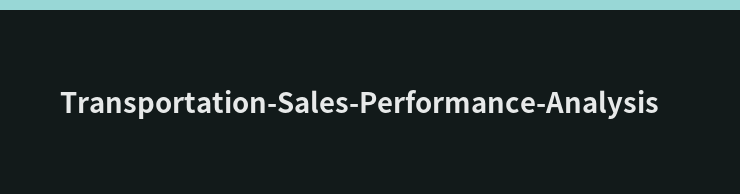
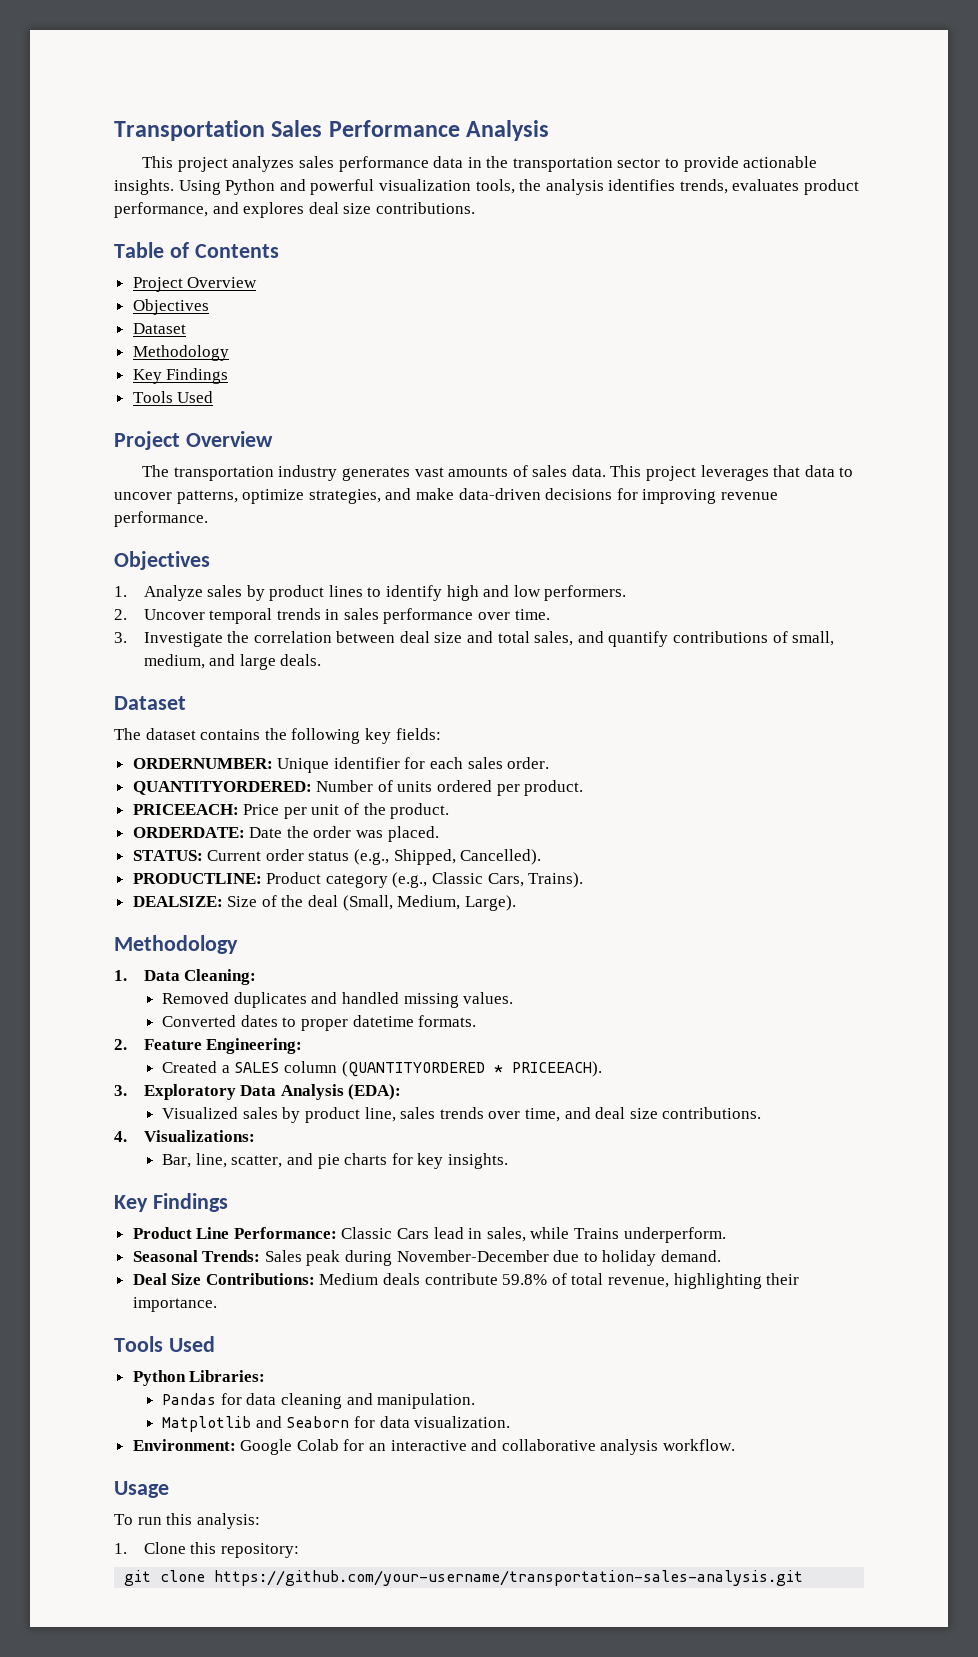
[60,90,659,119] Transportation-Sales-Performance-Analysis -> [114,120,550,141] [142,156,818,172] [114,179,860,195] [114,202,475,218] [114,242,279,258] [132,277,258,292] [132,299,209,315] [132,323,186,334] [132,345,229,361] [132,368,229,384] [132,391,214,403] [114,431,273,450] [142,465,854,481] [114,488,778,504] [114,511,208,527] [114,551,210,570] [114,585,627,601] [114,608,550,624] [114,631,835,647] [143,654,322,670] [114,696,186,710] [114,728,441,744] [132,757,550,773] [132,780,584,796] [132,803,450,819] [132,826,439,842] [132,849,542,865] [132,872,584,888] [132,895,516,911] [114,935,238,954] [114,969,257,985] [162,992,514,1008] [162,1015,477,1031] [114,1038,303,1054] [162,1061,602,1077] [114,1084,402,1100] [162,1107,762,1123] [114,1130,255,1142] [162,1153,508,1169] [114,1193,228,1212] [132,1227,726,1243] [132,1250,722,1266] [132,1273,800,1289] [132,1297,217,1312] [114,1336,215,1352] [132,1370,266,1386] [162,1393,476,1409] [162,1416,511,1432] [132,1439,736,1455] [114,1481,169,1498] [114,1513,260,1529] [114,1542,299,1558] [124,1570,804,1586] Transportation Sales Performance Analysis // This project analyzes sales performance data in the transportation sector to provide actionable insights. Using Python and powerful visualization tools, the analysis identifies trends, evaluates product performance, and explores deal size contributions. // Table of Contents // Project Overview // Objectives // Dataset // Methodology // Key Findings // Tools Used // Project Overview // The transportation industry generates vast amounts of sales data. This project leverages that data to uncover patterns, optimize strategies, and make data-driven decisions for improving revenue performance. // Objectives // 1. Analyze sales by product lines to identify high and low performers. // 2. Uncover temporal trends in sales performance over time. // 3. Investigate the correlation between deal size and total sales, and quantify contributions of small, medium, and large deals. // Dataset // The dataset contains the following key fields: // ORDERNUMBER: Unique identifier for each sales order. // QUANTITYORDERED: Number of units ordered per product. // PRICEEACH: Price per unit of the product. // ORDERDATE: Date the order was placed. // STATUS: Current order status (e.g., Shipped, Cancelled). // PRODUCTLINE: Product category (e.g., Classic Cars, Trains). // DEALSIZE: Size of the deal (Small, Medium, Large). // Methodology // 1. Data Cleaning: // Removed duplicates and handled missing values. // Converted dates to proper datetime formats. // 2. Feature Engineering: // Created a SALES column (QUANTITYORDERED * PRICEEACH). // 3. Exploratory Data Analysis (EDA): // Visualized sales by product line, sales trends over time, and deal size contributions. // 4. Visualizations: // Bar, line, scatter, and pie charts for key insights. // Key Findings // Product Line Performance: Classic Cars lead in sales, while Trains underperform. // Seasonal Trends: Sales peak during November-December due to holiday demand. // Deal Size Contributions: Medium deals contribute 59.8% of total revenue, highlighting their importance. // Tools Used // Python Libraries: // Pandas for data cleaning and manipulation. // Matplotlib and Seaborn for data visualization. // Environment: Google Colab for an interactive and collaborative analysis workflow. // Usage // To run this analysis: // 1. Clone this repository: // git clone https://github.com/your-username/transportation-sales-analysis.git

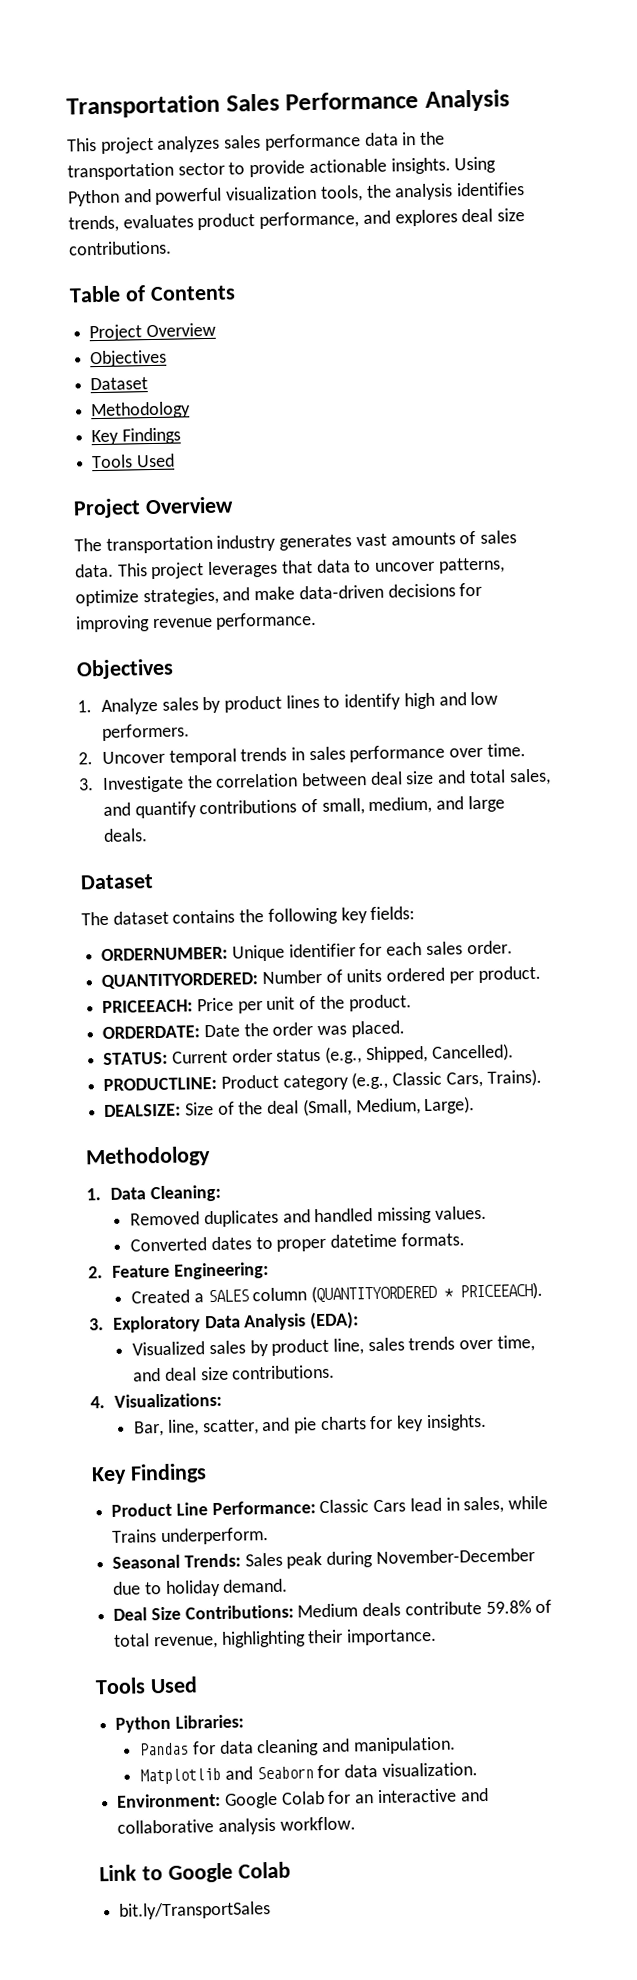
[114,1481,169,1498] [114,1513,260,1529] [114,1542,299,1558] [124,1570,804,1586] Usage // To run this analysis: // 1. Clone this repository: // git clone https://github.com/your-username/transportation-sales-analysis.git -> [99,1861,291,1883] [119,1901,272,1920] Link to Google Colab // bit.ly/TransportSales

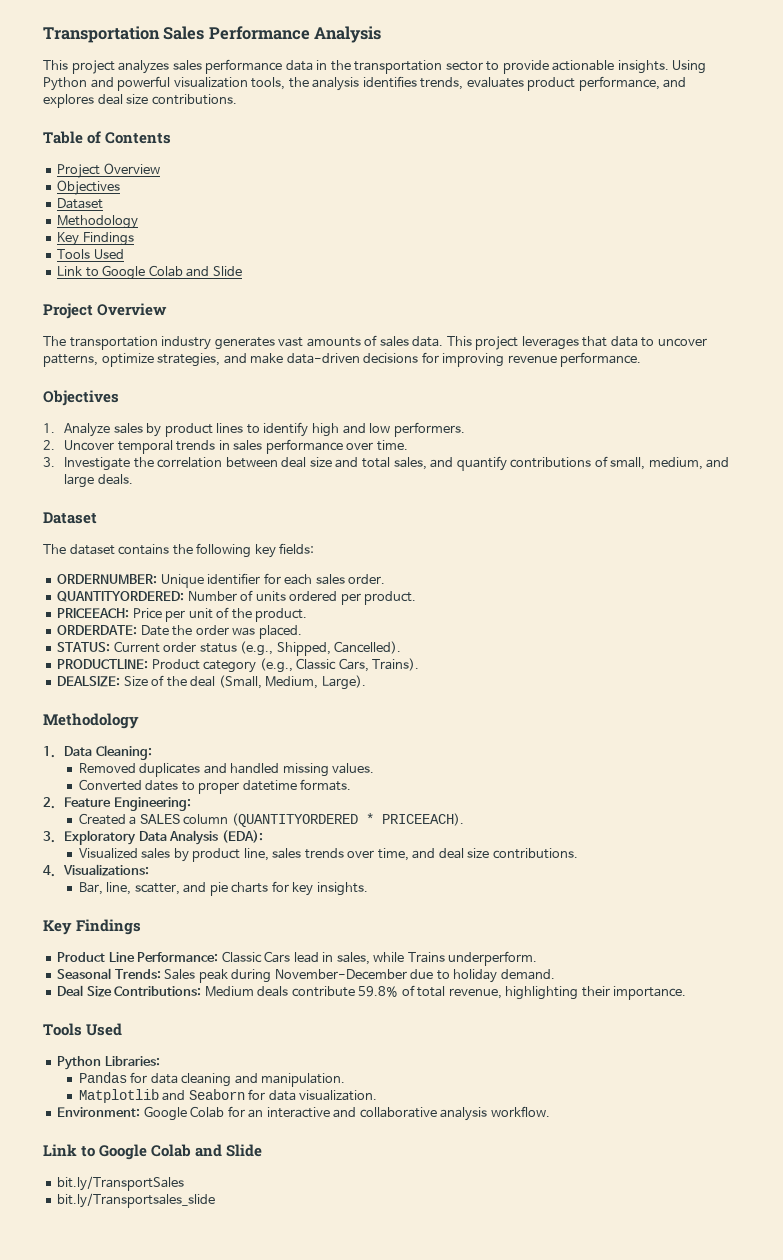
(175, 460) none -> [57,265,242,280] // Link to Google Colab and Slide
(291, 1870) none -> [195,1144,263,1157] and Slide
(272, 1910) none -> [57,1193,216,1208] // bit.ly/Transportsales_slide

